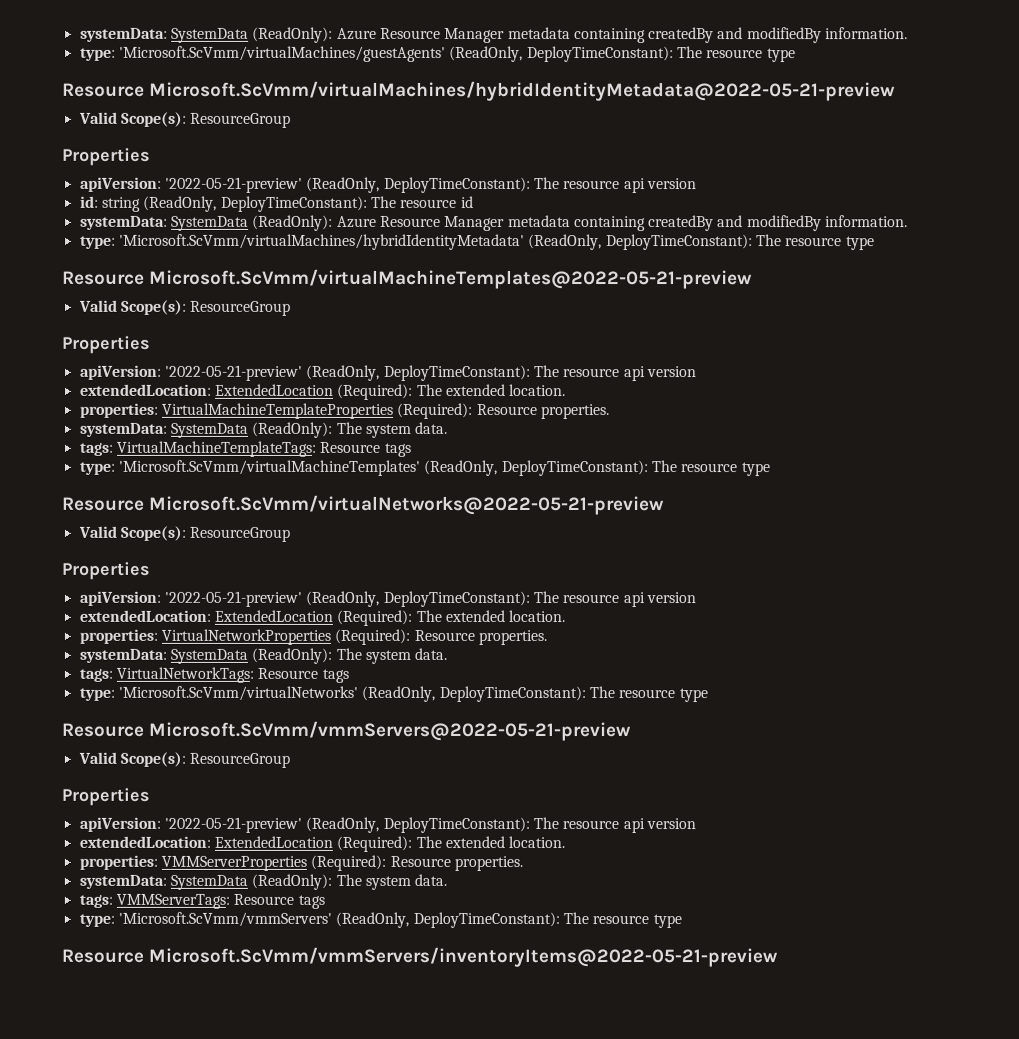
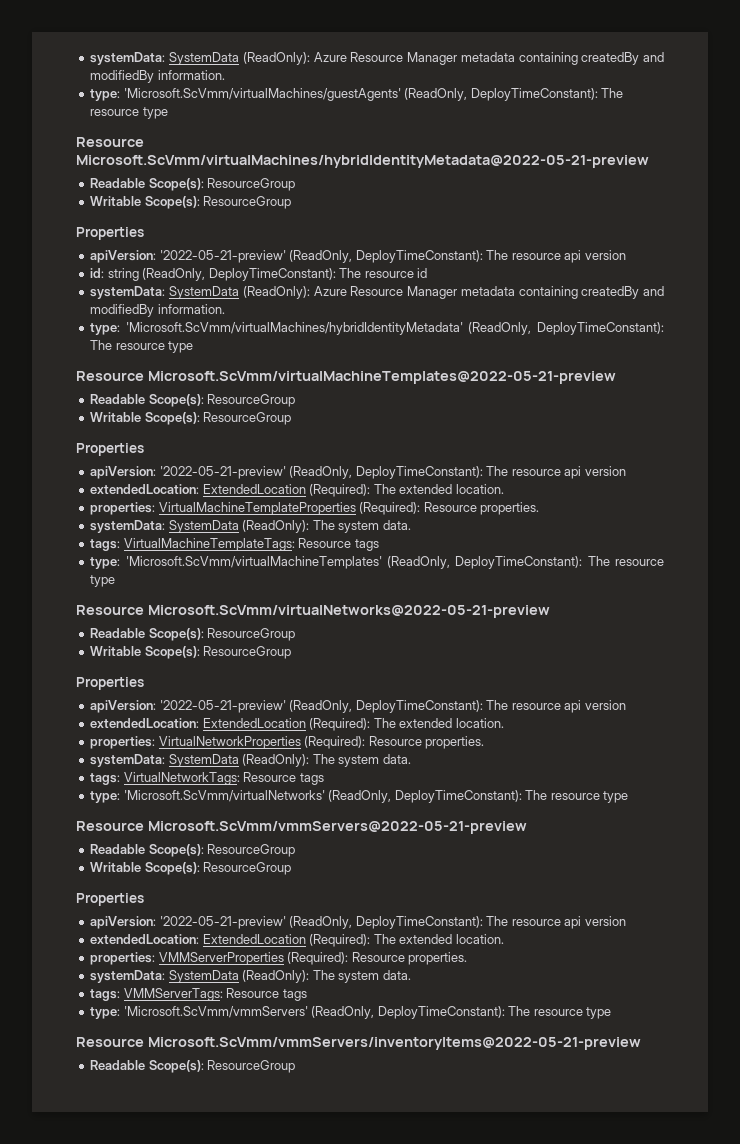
[78,111,118,124] Valid -> [90,178,296,191] [90,196,142,206] Readable Scope(s): ResourceGroup // Writable
[78,299,118,312] Valid -> [90,394,296,407] [90,412,142,422] Readable Scope(s): ResourceGroup // Writable
[77,525,117,538] Valid -> [90,628,296,641] [90,646,142,656] Readable Scope(s): ResourceGroup // Writable
[77,751,117,764] Valid -> [90,844,296,857] [90,862,142,872] Readable Scope(s): ResourceGroup // Writable
(779, 957) none -> [90,1060,296,1073] // Readable Scope(s): ResourceGroup

